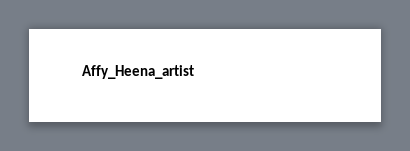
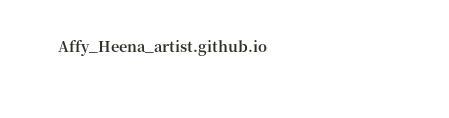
[82,65,194,79] Affy_Heena_artist -> [58,40,267,56] Affy_Heena_artist.github.io

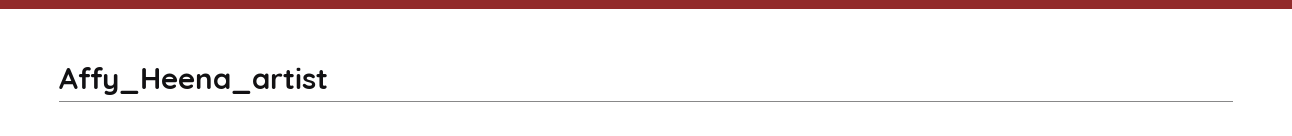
[58,40,267,56] Affy_Heena_artist.github.io -> [59,67,328,95] Affy_Heena_artist

